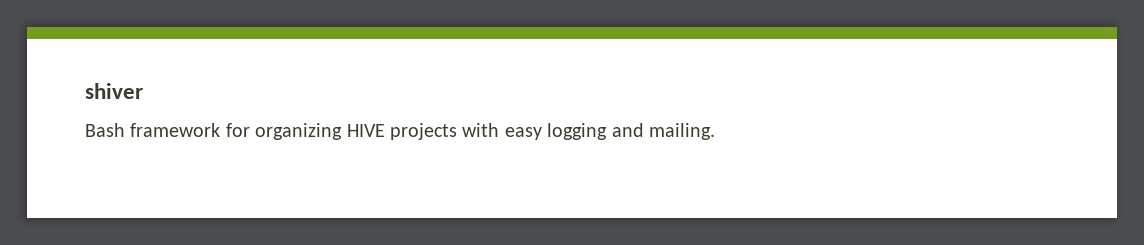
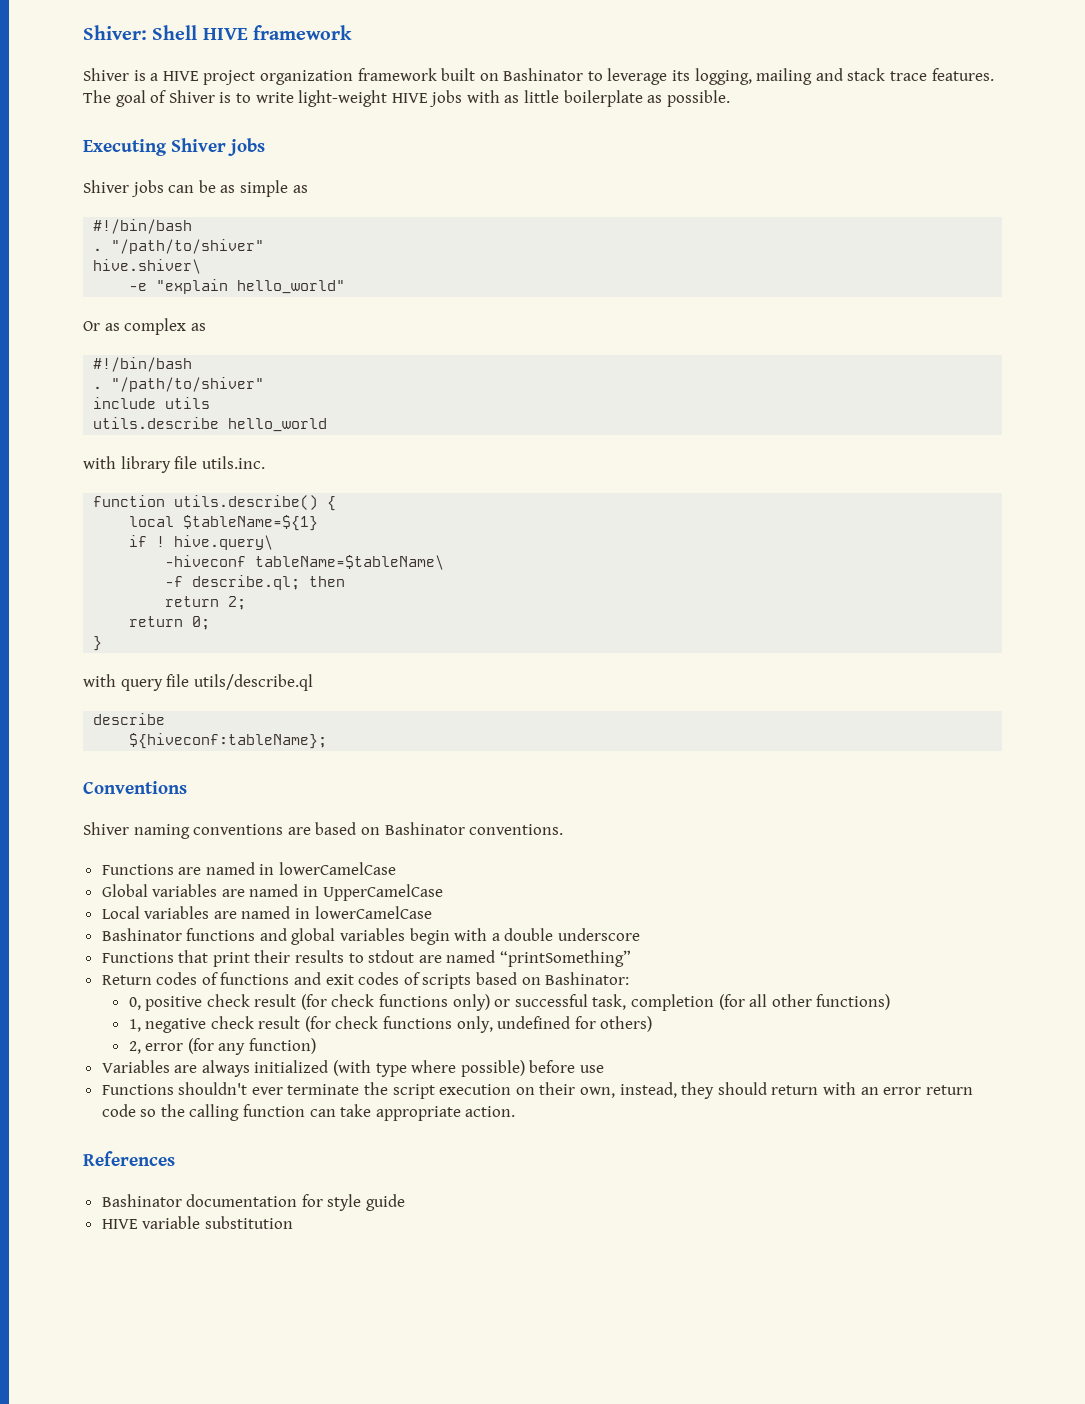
[85,83,143,99] [85,123,715,140] shiver // Bash framework for organizing HIVE projects with easy logging and mailing. -> [83,25,352,40] [83,68,994,85] [83,90,730,107] [83,138,265,156] [83,180,308,197] [93,219,193,234] [93,239,265,254] [93,259,202,274] [129,279,346,294] [83,318,206,335] [93,357,193,372] [93,377,265,392] [93,397,211,409] [93,417,328,432] [83,456,265,473] [93,495,337,511] [129,515,319,531] [129,535,274,550] [165,555,445,570] [165,575,346,590] [165,596,247,610] [129,616,211,630] [93,636,103,651] [83,674,313,691] [93,713,166,725] [129,733,328,749] [83,781,187,794] [83,822,564,839] [101,862,397,875] [101,884,443,901] [101,906,432,919] [101,928,641,945] [101,950,632,967] [101,972,630,989] [128,994,891,1011] [128,1016,653,1033] [128,1038,316,1055] [101,1060,605,1077] [101,1082,973,1099] [101,1104,516,1121] [83,1151,175,1166] [101,1194,406,1211] [101,1216,293,1229] Shiver: Shell HIVE framework // Shiver is a HIVE project organization framework built on Bashinator to leverage its logging, mailing and stack trace features. The goal of Shiver is to write light-weight HIVE jobs with as little boilerplate as possible. // Executing Shiver jobs // Shiver jobs can be as simple as // #!/bin/bash // . "/path/to/shiver" // hive.shiver\ // -e "explain hello_world" // Or as complex as // #!/bin/bash // . "/path/to/shiver" // include utils // utils.describe hello_world // with library file utils.inc. // function utils.describe() { // local $tableName=${1} // if ! hive.query\ // -hiveconf tableName=$tableName\ // -f describe.ql; then // return 2; // return 0; // } // with query file utils/describe.ql // describe // ${hiveconf:tableName}; // Conventions // Shiver naming conventions are based on Bashinator conventions. // Functions are named in lowerCamelCase // Global variables are named in UpperCamelCase // Local variables are named in lowerCamelCase // Bashinator functions and global variables begin with a double underscore // Functions that print their results to stdout are named “printSomething” // Return codes of functions and exit codes of scripts based on Bashinator: // 0, positive check result (for check functions only) or successful task, completion (for all other functions) // 1, negative check result (for check functions only, undefined for others) // 2, error (for any function) // Variables are always initialized (with type where possible) before use // Functions shouldn't ever terminate the script execution on their own, instead, they should return with an error return code so the calling function can take appropriate action. // References // Bashinator documentation for style guide // HIVE variable substitution

